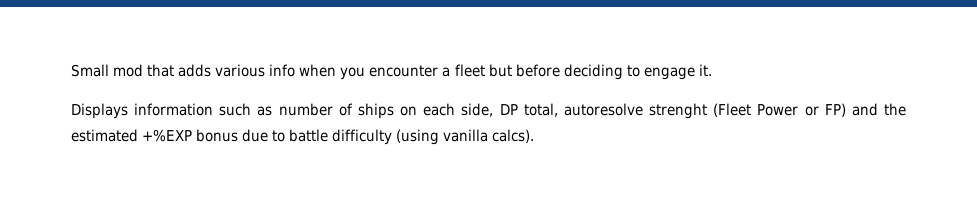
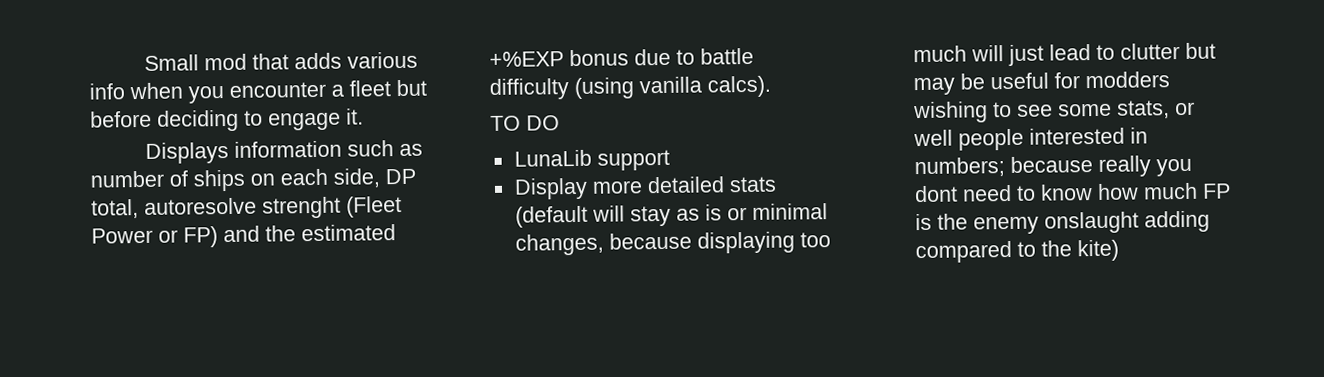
(535, 136) none -> [490,115,560,131] [513,149,670,171] [513,176,777,200] [514,203,828,228] [514,231,831,256] [912,42,1216,67] [912,71,1170,96] [912,100,1195,124] [912,127,1148,151] [913,155,1192,178] [913,182,1231,203] [914,210,1210,235] [914,239,1119,264] // TO DO // LunaLib support // Display more detailed stats (default will stay as is or minimal changes, because displaying too much will just lead to clutter but may be useful for modders wishing to see some stats, or well people interested in numbers; because really you dont need to know how much FP is the enemy onslaught adding compared to the kite)

